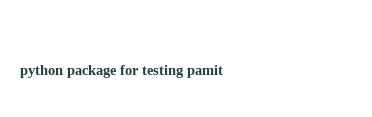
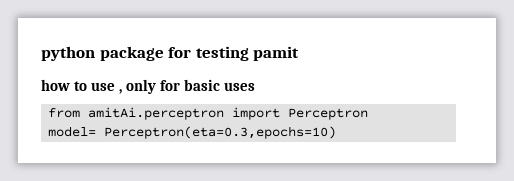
(223, 71) none -> [41,79,256,94] [48,107,369,120] [48,126,337,139] // how to use , only for basic uses // from amitAi.perceptron import Perceptron // model= Perceptron(eta=0.3,epochs=10)

